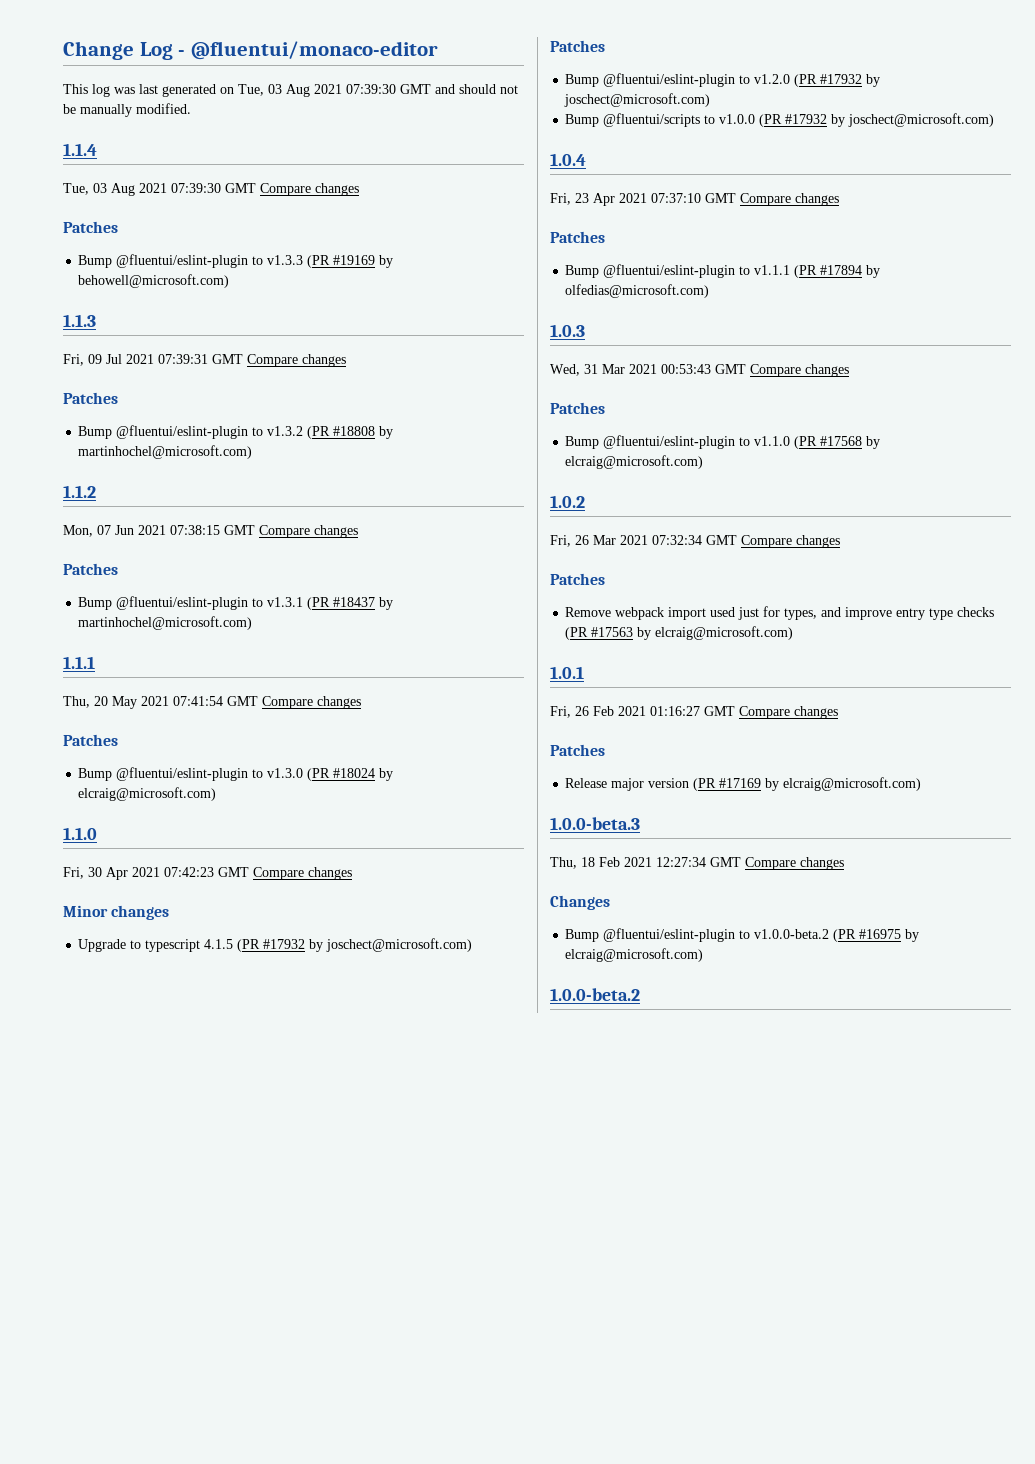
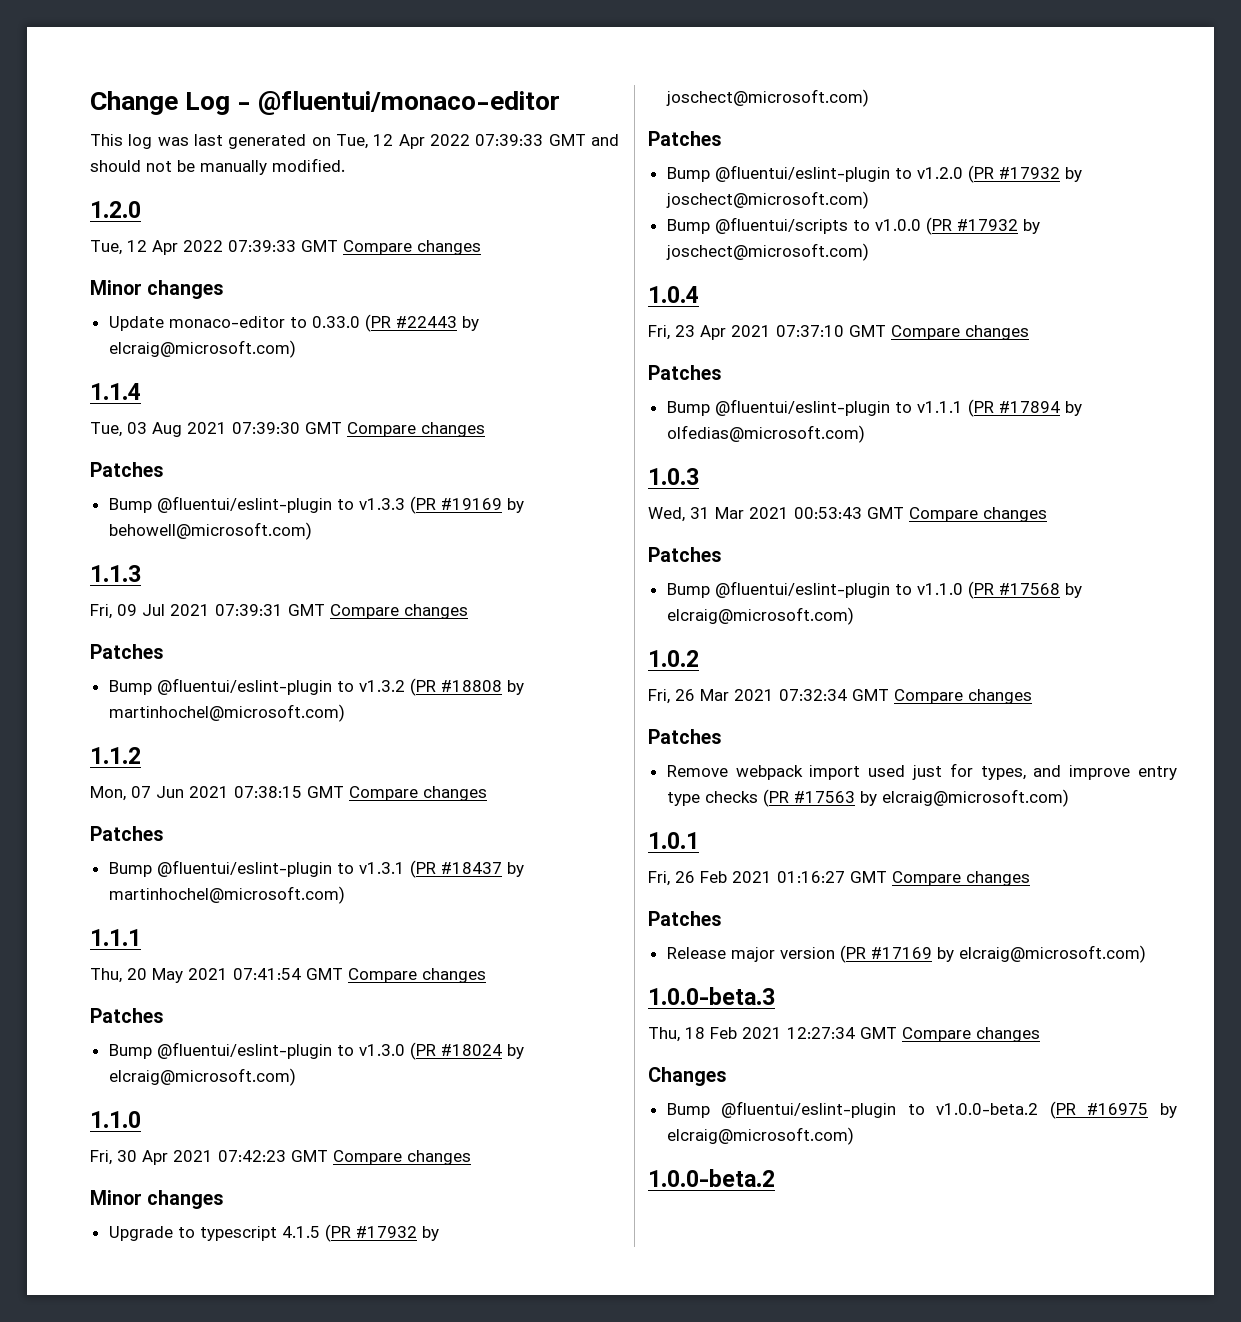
[268,84,396,97] 03 Aug 2021 07:39:30 -> [373,134,544,149] 12 Apr 2022 07:39:33
(191, 108) none -> [90,201,141,218] [90,240,481,255] [90,280,224,299] [108,314,479,332] [108,340,296,358] // 1.2.0 // Tue, 12 Apr 2022 07:39:33 GMT Compare changes // Minor changes // Update monaco-editor to 0.33.0 (PR #22443 by elcraig@microsoft.com)

